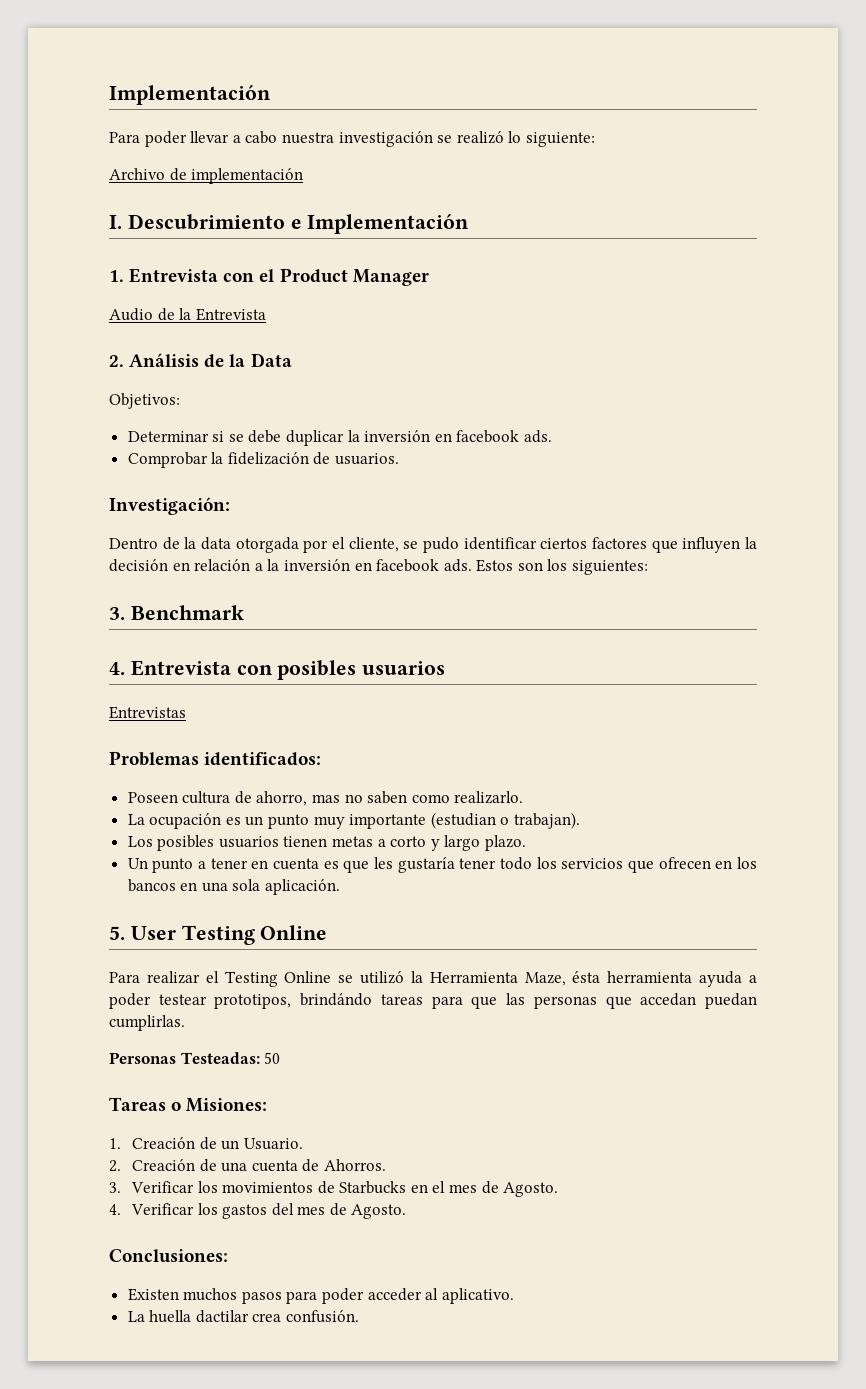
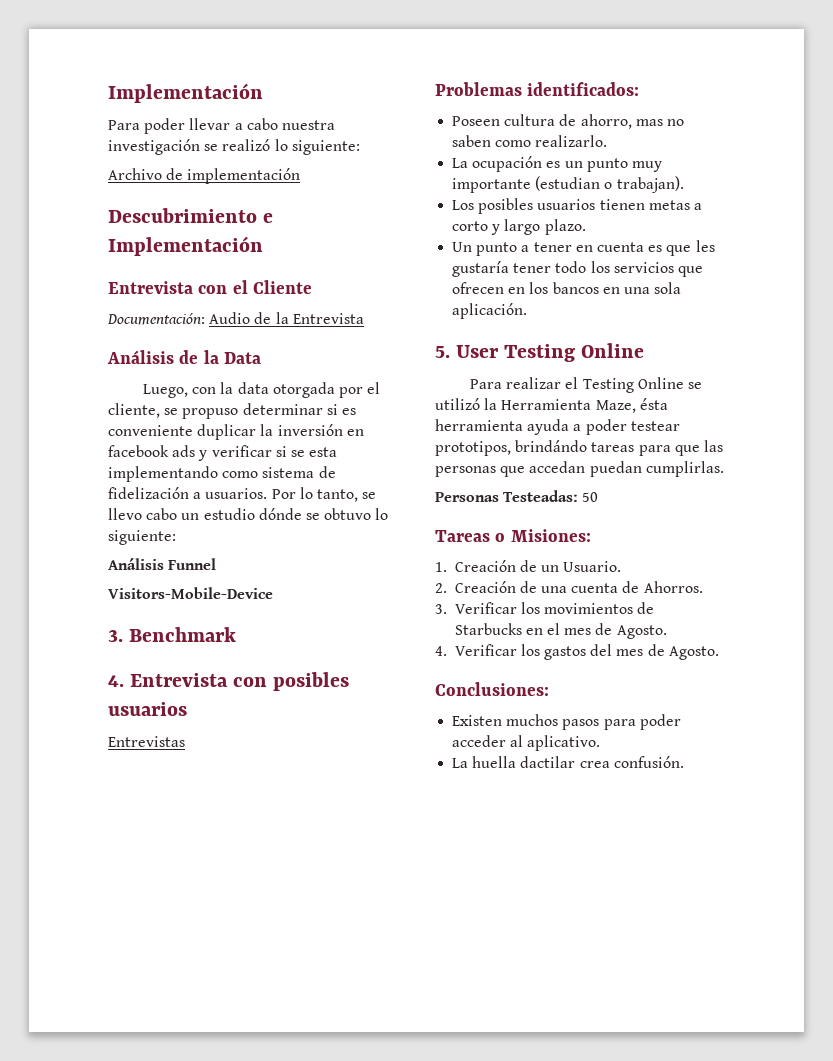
[109,215,122,229] I. -> (301, 176) none
[109,270,124,282] 1. -> (263, 246) none
[279,268,429,286] Product Manager // -> [252,280,312,294] [107,313,205,325] Cliente // Documentación:
[109,355,124,367] 2. -> (364, 318) none
[109,393,180,409] [127,430,553,446] [127,452,400,468] [109,497,230,515] [109,537,180,550] Objetivos: // Determinar si se debe duplicar la inversión en facebook ads. // Comprobar la fidelización de usuarios. // Investigación: // Dentro de -> [143,384,217,398] Luego, con
[423,537,757,553] [109,559,649,575] pudo identificar ciertos factores que influyen la decisión en relación a la inversión en facebook ads. Estos son los siguientes: -> [182,403,356,419] [108,424,364,440] [108,445,338,461] [108,466,336,482] [108,487,377,502] [108,508,389,520] [108,530,176,545] [108,558,217,570] [108,587,273,599] propuso determinar si es conveniente duplicar la inversión en facebook ads y verificar si se esta implementando como sistema de fidelización a usuarios. Por lo tanto, se llevo cabo un estudio dónde se obtuvo lo siguiente: // Análisis Funnel // Visitors-Mobile-Device

